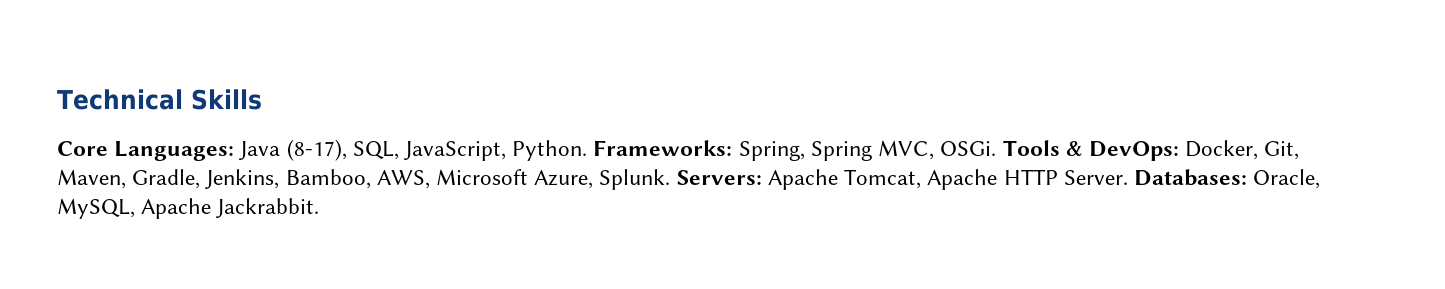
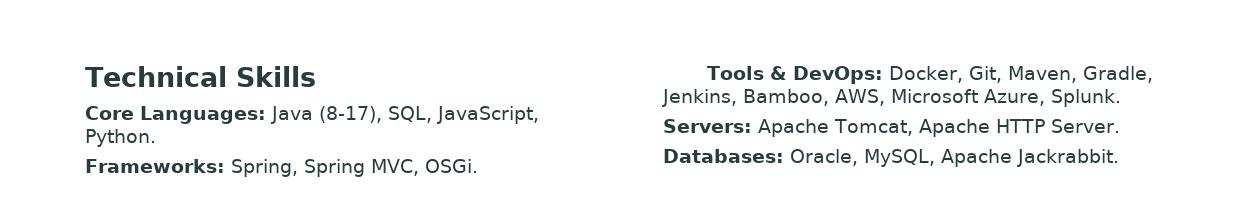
(588, 150) none -> (156, 138) //
(997, 148) none -> (478, 166) //
(671, 179) none -> (1121, 98) //
(1128, 177) none -> (1120, 126) //

